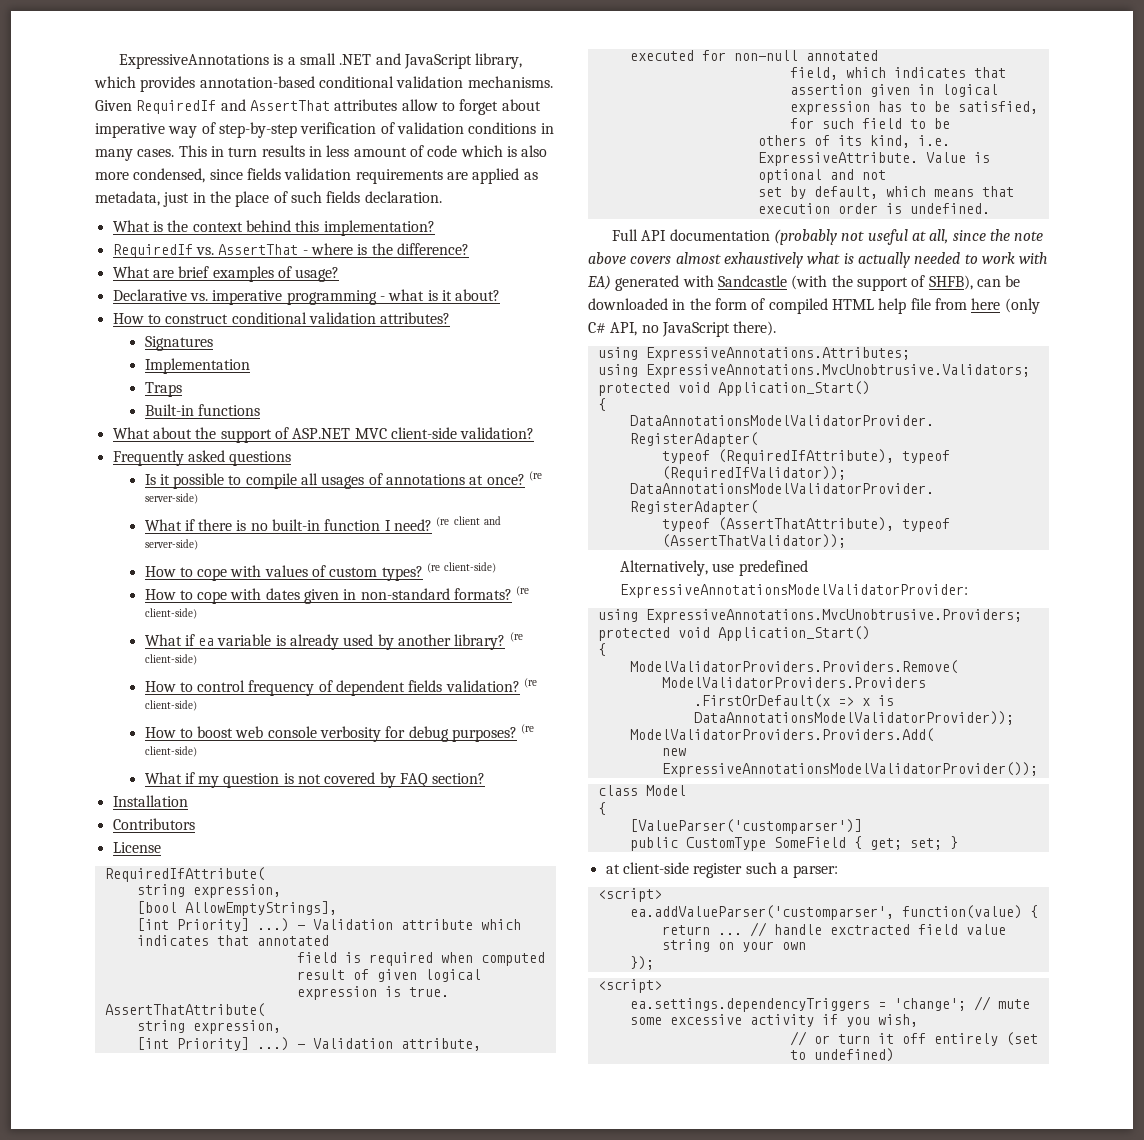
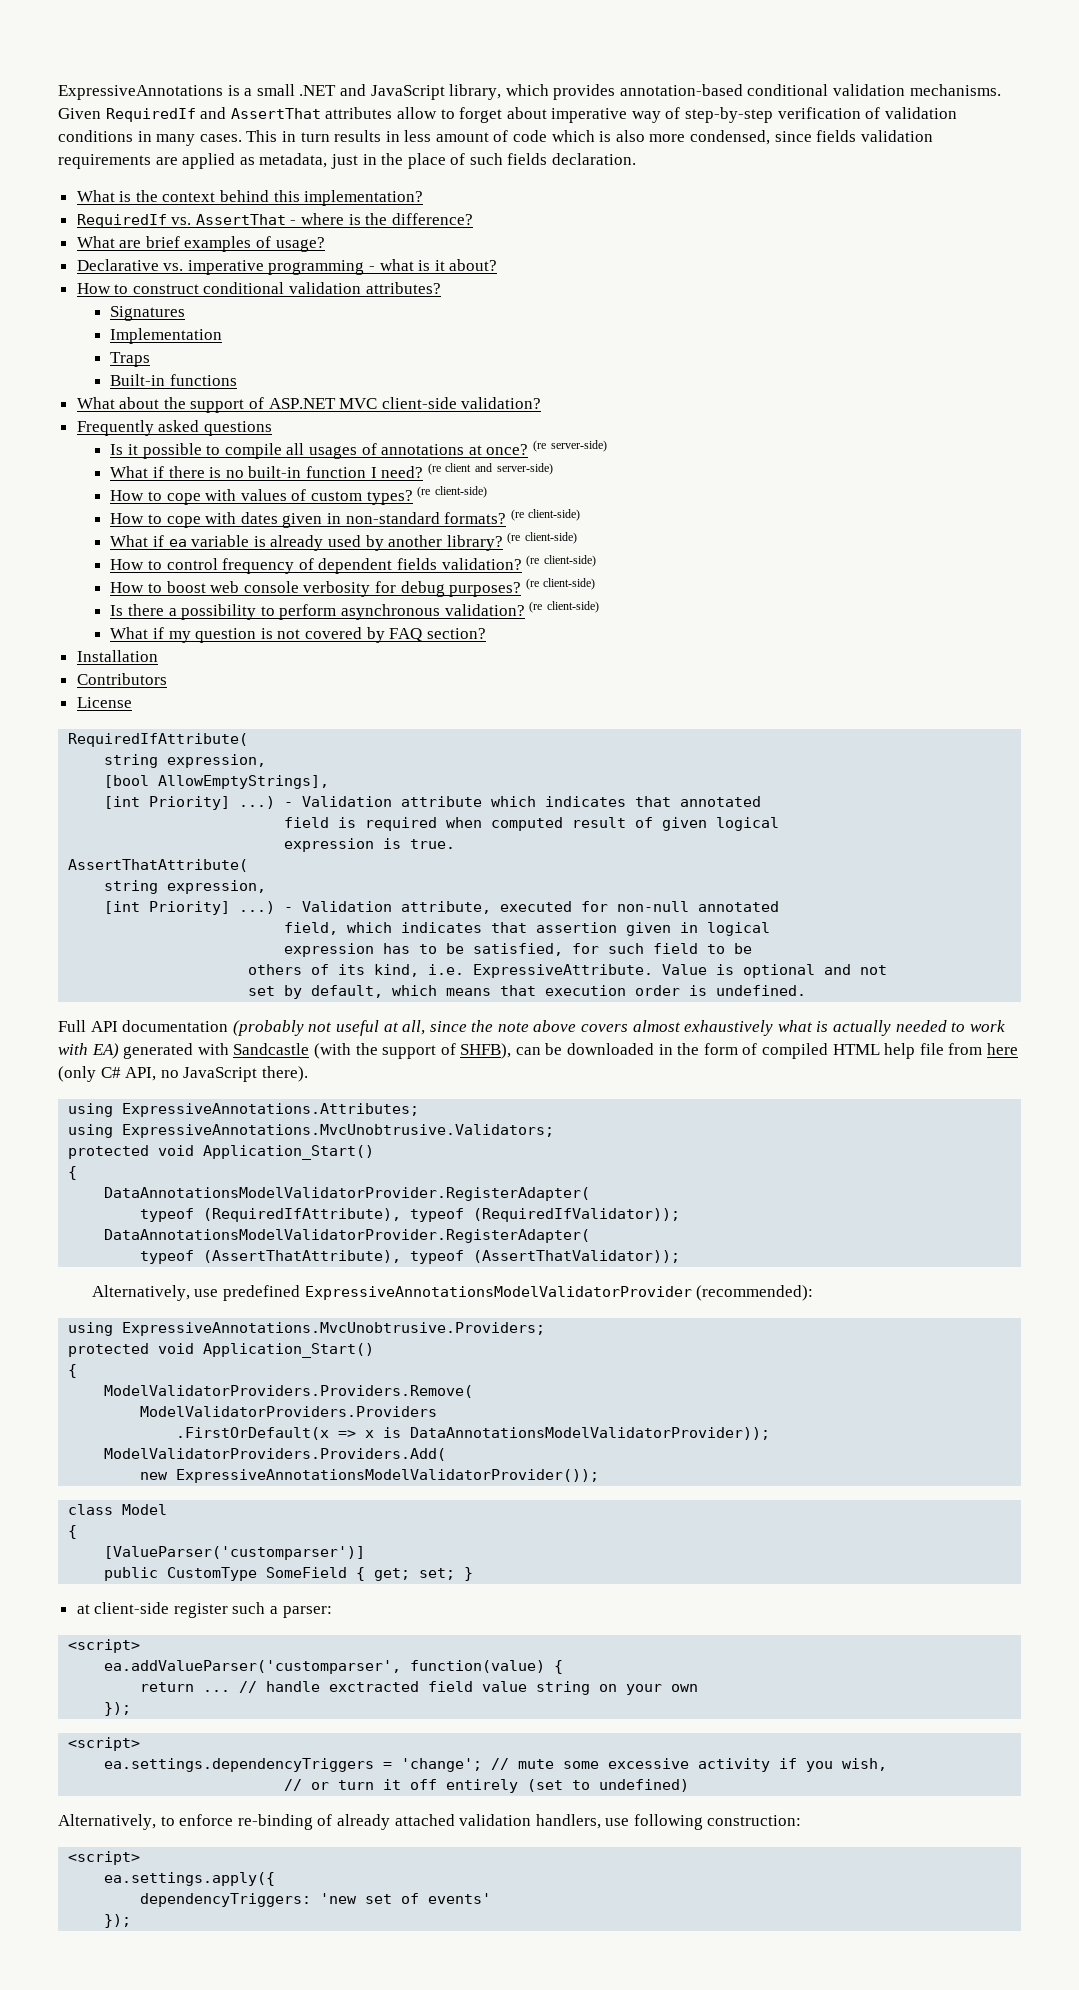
(197, 751) none -> [110,601,599,620] // Is there a possibility to perform asynchronous validation? (re client-side)
[619,584,968,598] ExpressiveAnnotationsModelValidatorProvider: -> [304,1285,814,1301] ExpressiveAnnotationsModelValidatorProvider (recommended):
(894, 1055) none -> [58,1814,802,1830] [68,1851,141,1865] [104,1872,276,1886] [140,1893,492,1907] [104,1914,132,1928] // Alternatively, to enforce re-binding of already attached validation handlers, use following construction: // <script> // ea.settings.apply({ // dependencyTriggers: 'new set of events' // });

